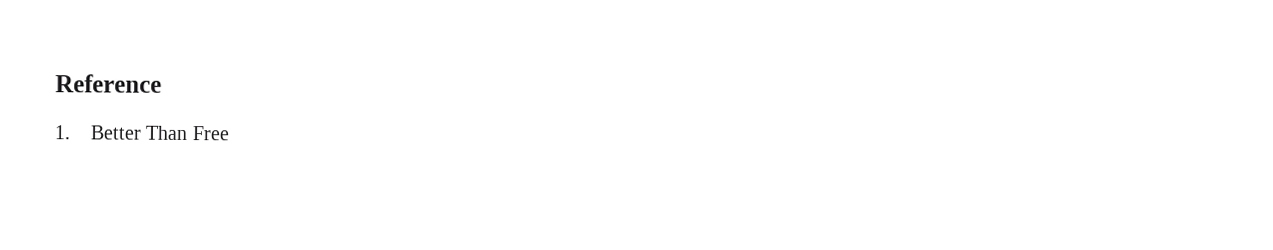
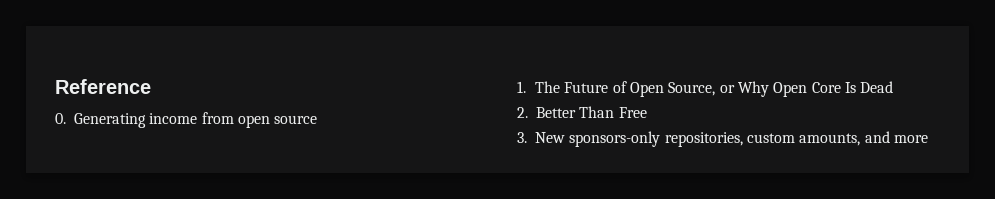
[54,125,229,141] 1. Better Than Free -> [55,112,318,128] [517,81,894,97] [517,106,647,118] [517,131,928,147] 0. Generating income from open source // 1. The Future of Open Source, or Why Open Core Is Dead // 2. Better Than Free // 3. New sponsors-only repositories, custom amounts, and more

